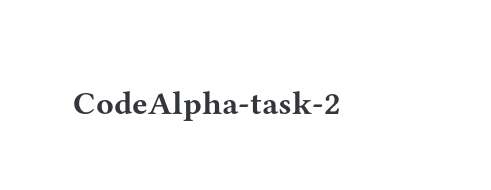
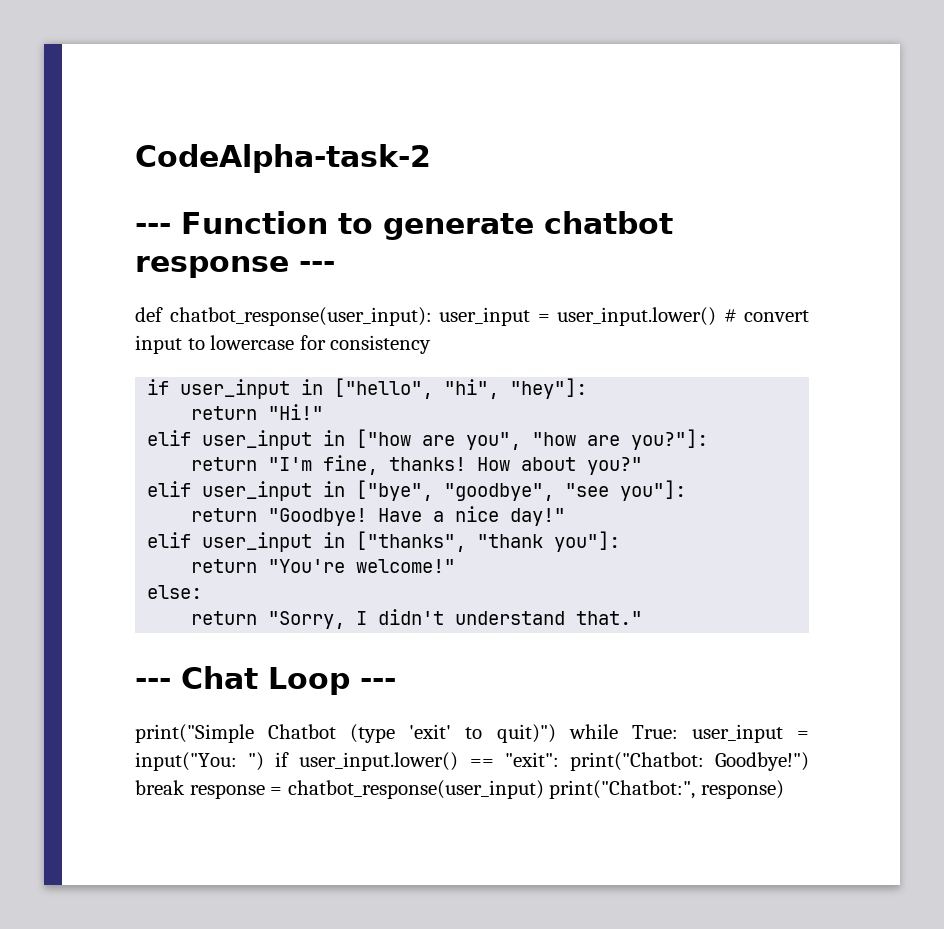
(341, 106) none -> [135,211,673,240] [135,256,335,278] [135,307,809,326] [135,335,432,354] [147,378,588,399] [191,404,324,420] [147,429,709,450] [191,455,643,475] [147,480,687,501] [191,506,566,526] [147,531,621,552] [191,559,456,573] [147,585,203,599] [191,609,643,629] [135,666,396,695] [135,724,810,743] [135,752,809,771] [135,780,784,799] // --- Function to generate chatbot response --- // def chatbot_response(user_input): user_input = user_input.lower() # convert input to lowercase for consistency // if user_input in ["hello", "hi", "hey"]: // return "Hi!" // elif user_input in ["how are you", "how are you?"]: // return "I'm fine, thanks! How about you?" // elif user_input in ["bye", "goodbye", "see you"]: // return "Goodbye! Have a nice day!" // elif user_input in ["thanks", "thank you"]: // return "You're welcome!" // else: // return "Sorry, I didn't understand that." // --- Chat Loop --- // print("Simple Chatbot (type 'exit' to quit)") while True: user_input = input("You: ") if user_input.lower() == "exit": print("Chatbot: Goodbye!") break response = chatbot_response(user_input) print("Chatbot:", response)

